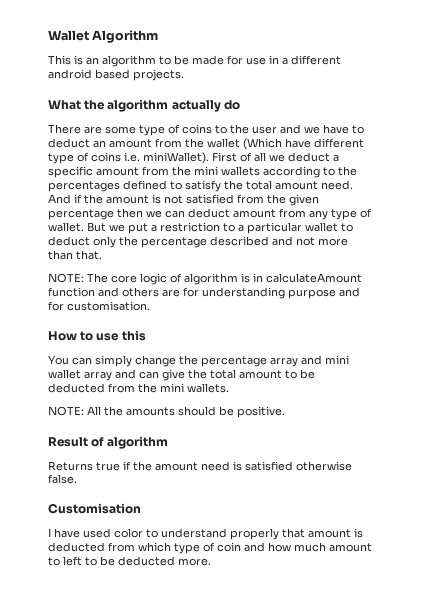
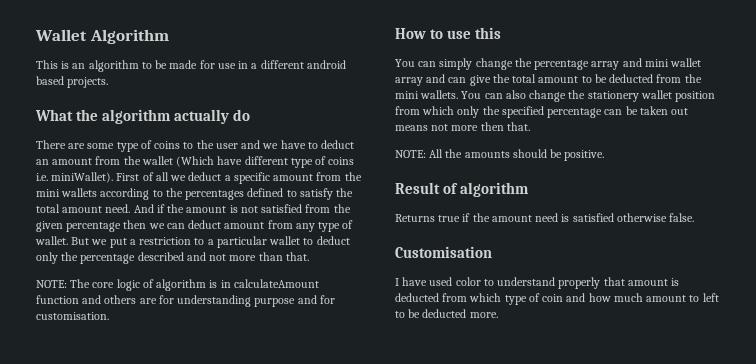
(229, 388) none -> [461,90,716,102] [395,106,689,118] [395,122,530,131] You can also change the stationery wallet position from which only the specified percentage can be taken out means not more then that.

